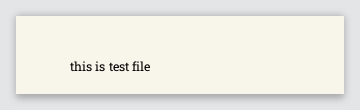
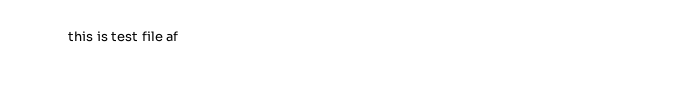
(151, 66) none -> [166,31,179,42] af

